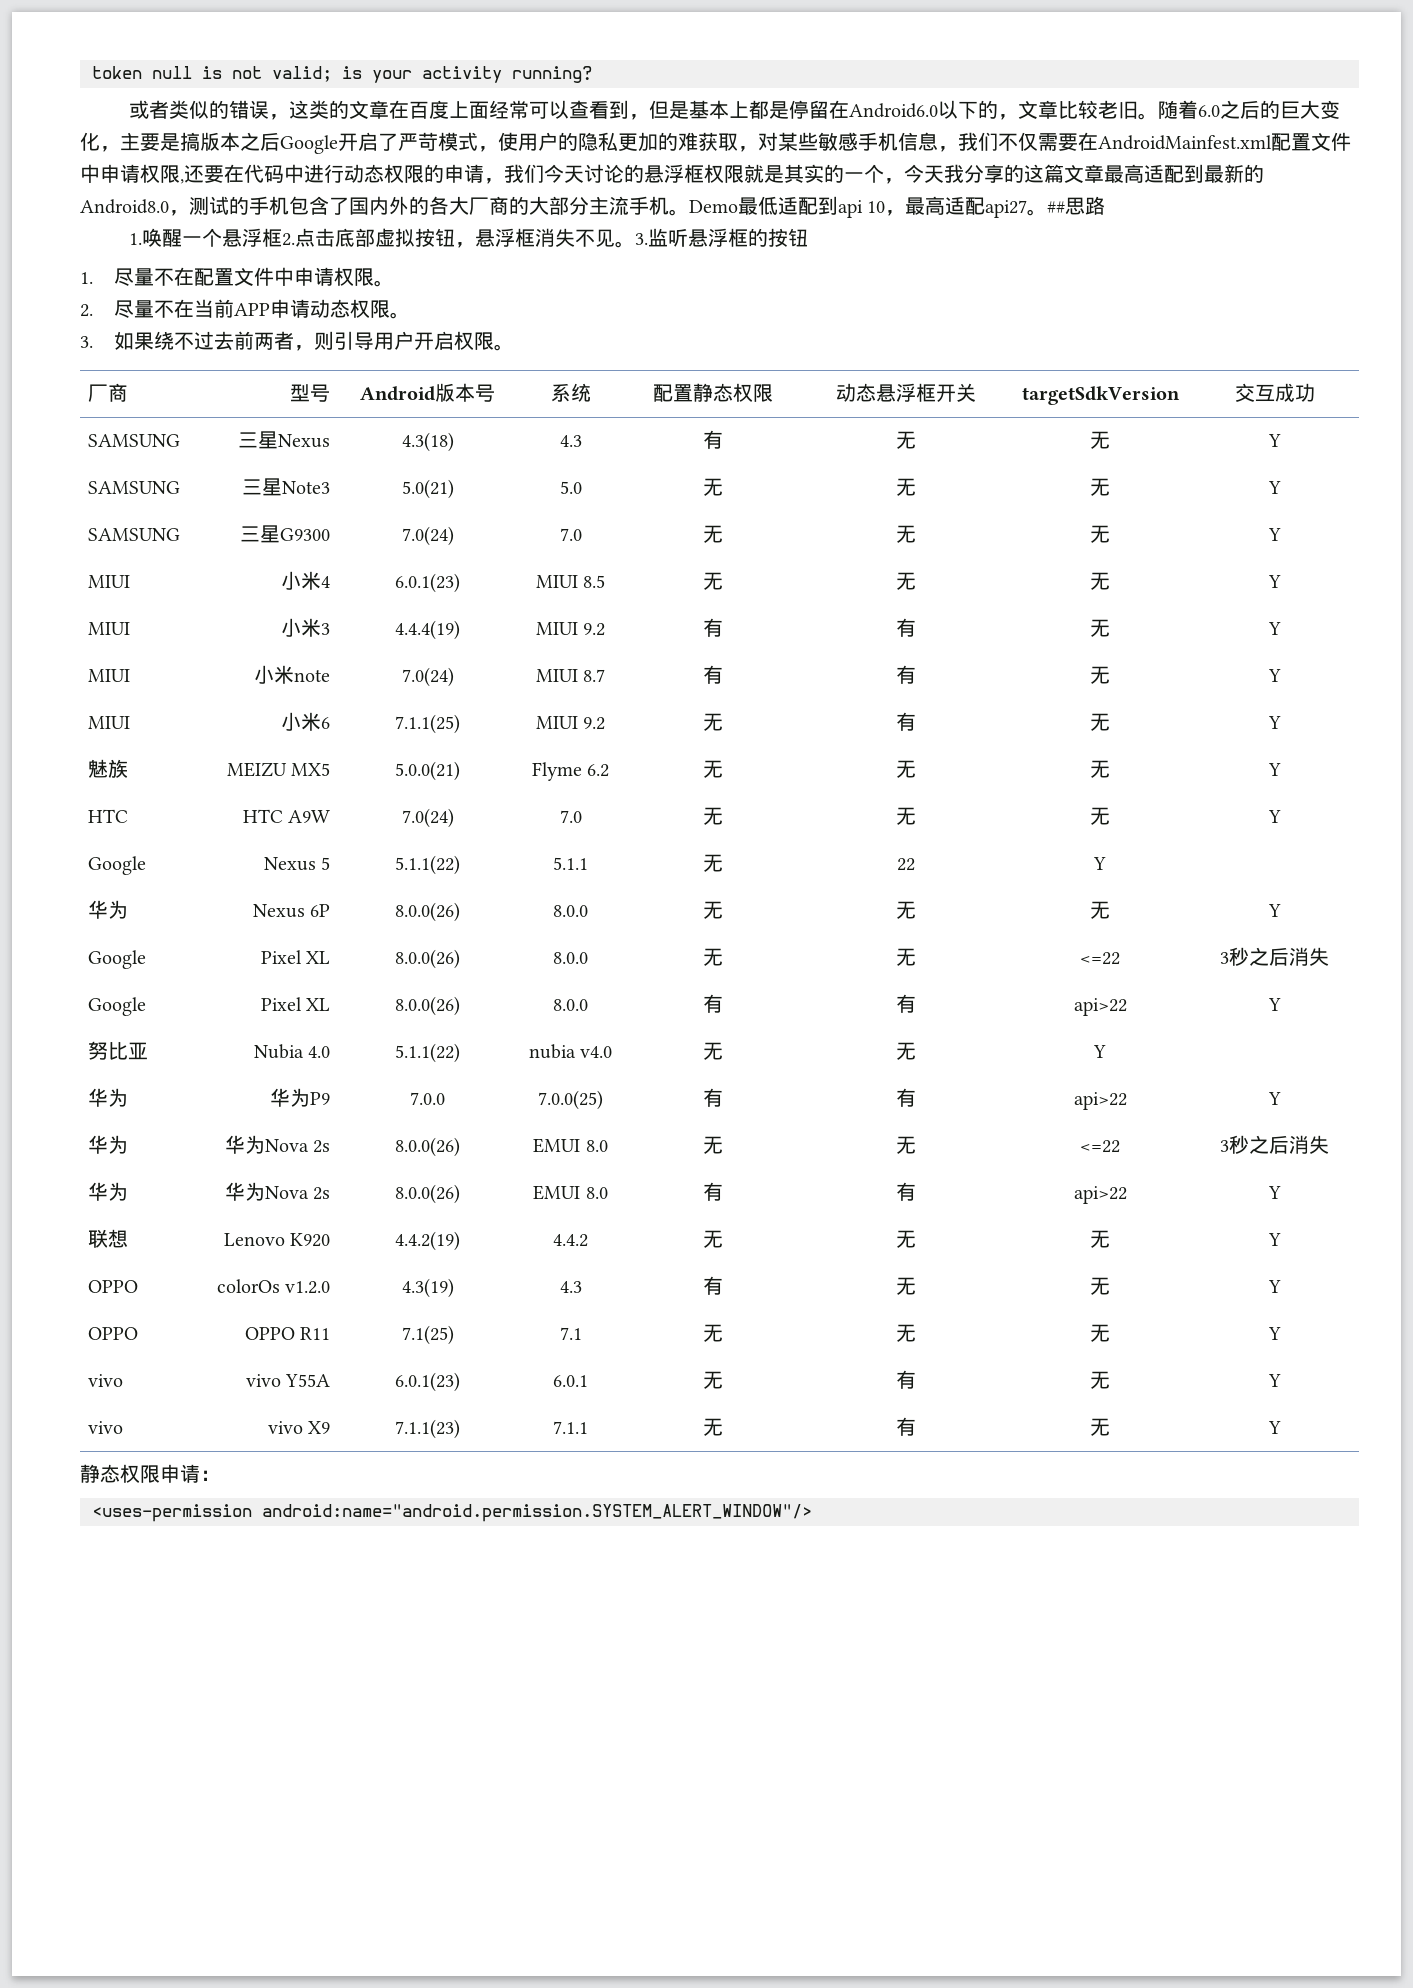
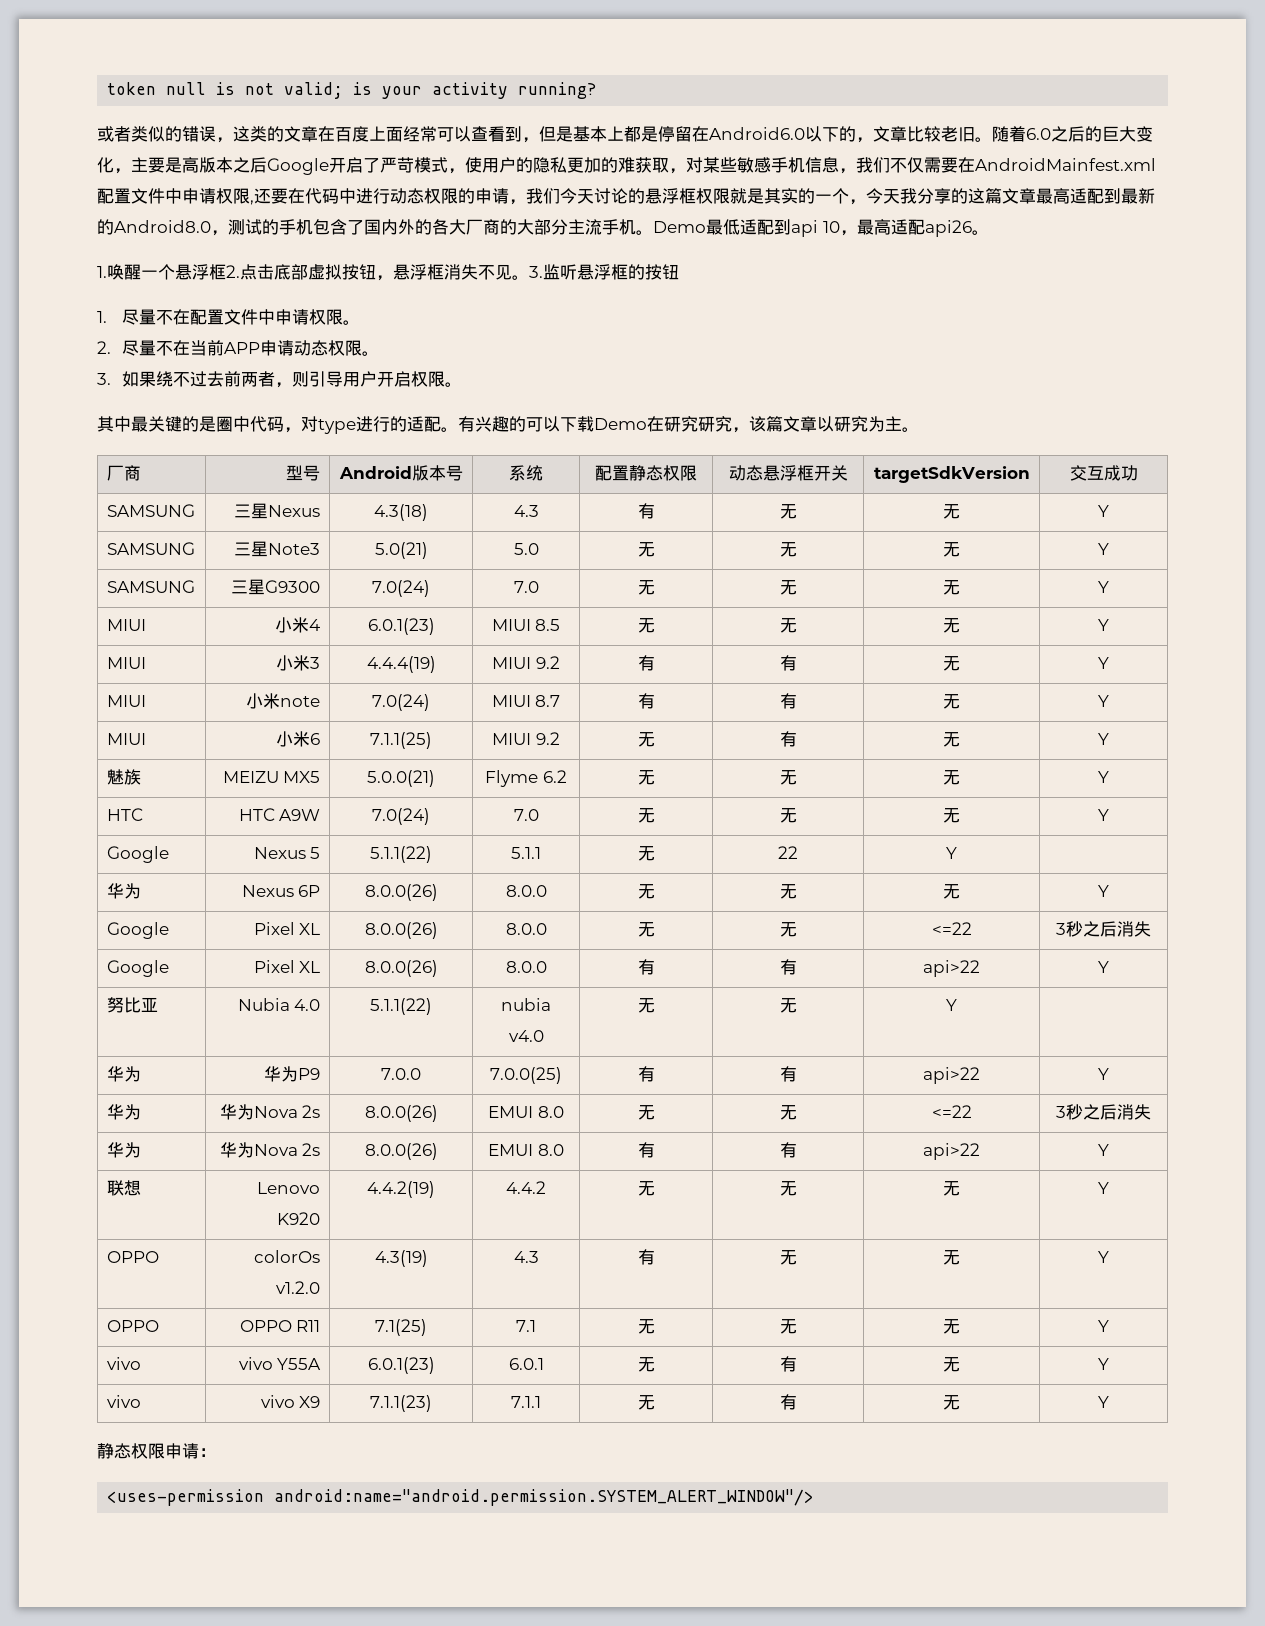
[180,132,200,151] 搞 -> [182,157,199,173] 高
[985,196,1106,218] api27。##思路 -> [924,220,989,237] api26。
(515, 347) none -> [97,416,919,434] // 其中最关键的是圈中代码，对type进行的适配。有兴趣的可以下载Demo在研究研究，该篇文章以研究为主。

